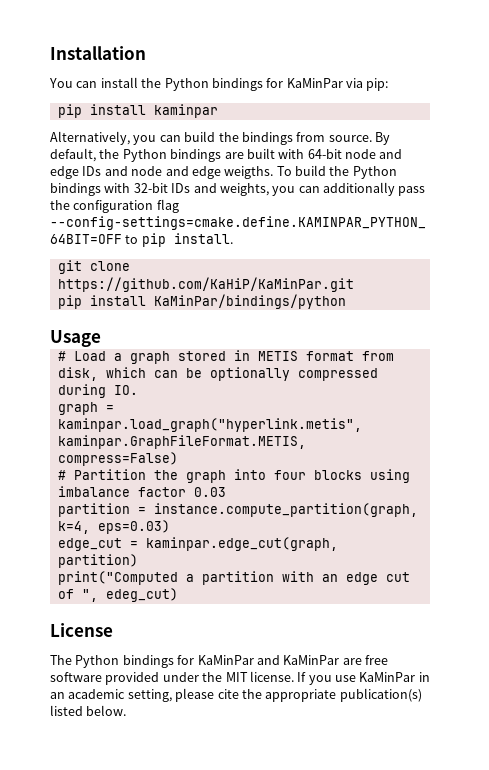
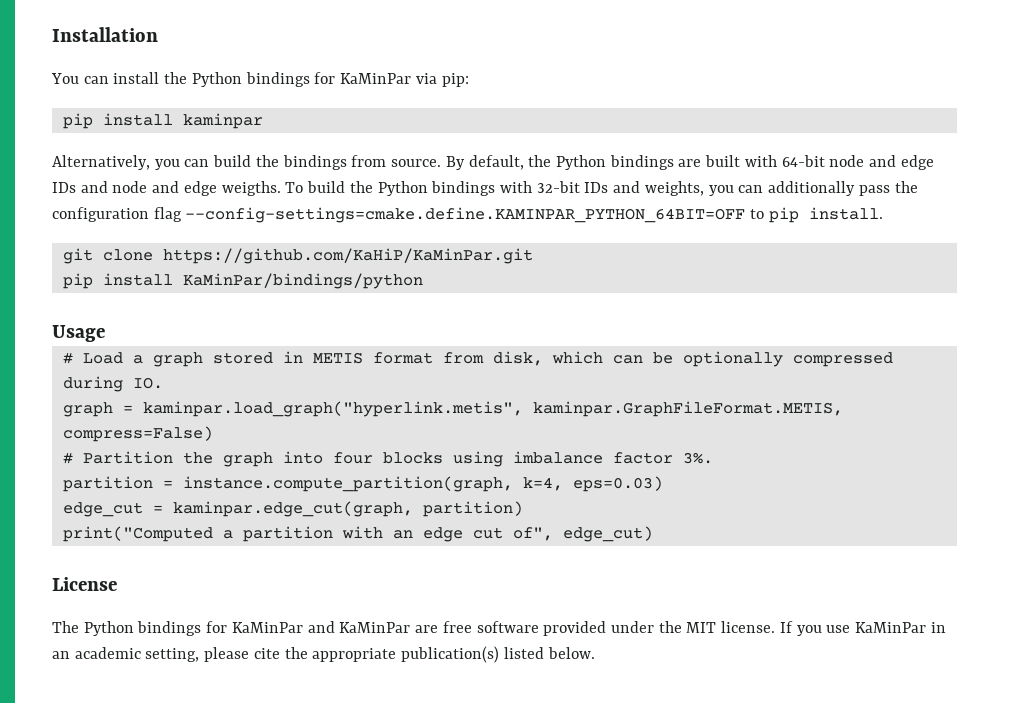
[193,487,226,497] 0.03 -> [682,452,713,464] 3%.
[57,588,178,602] of ", edeg_cut) -> [512,526,653,542] of", edge_cut)

